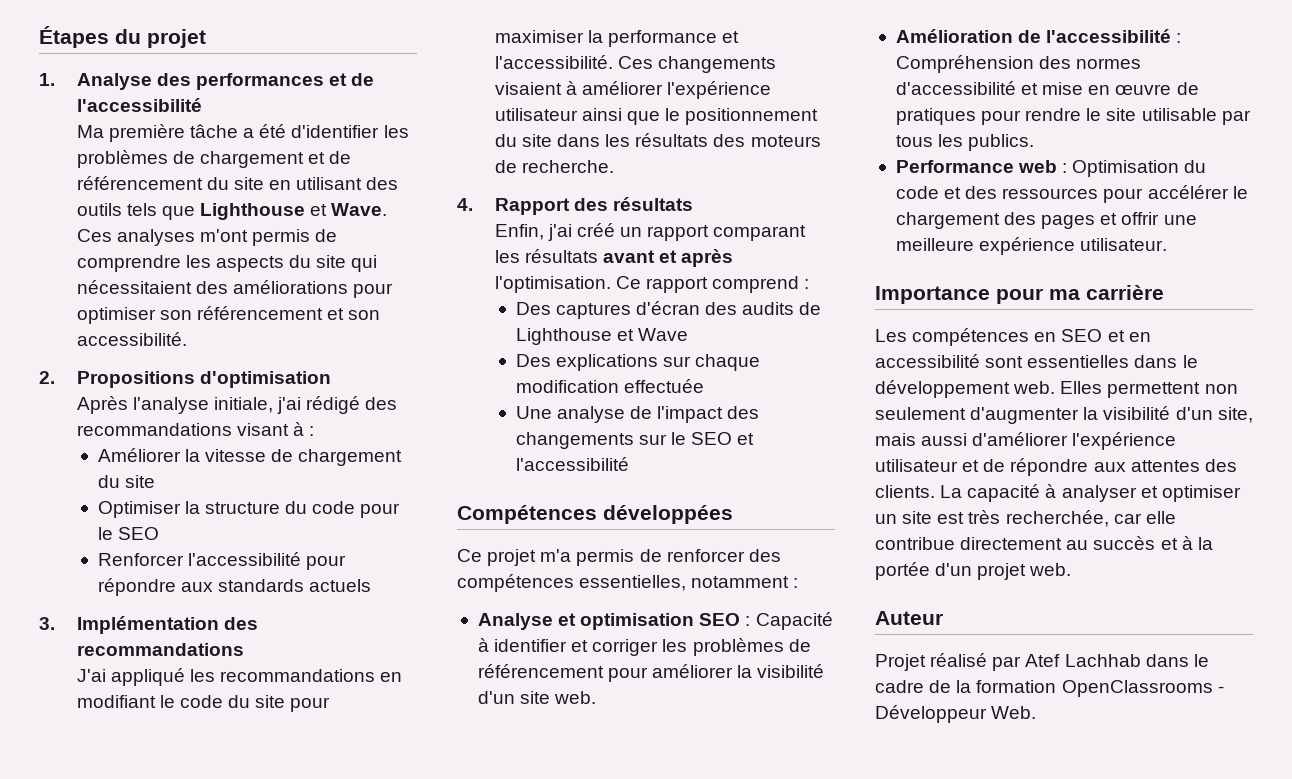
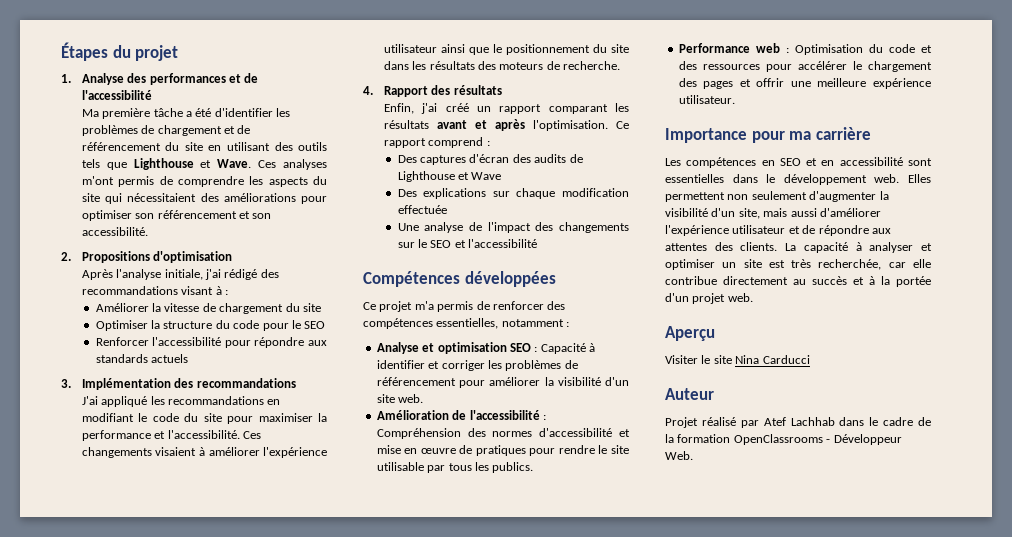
(1072, 569) none -> [665,326,715,341] [665,355,810,364] // Aperçu // Visiter le site Nina Carducci

